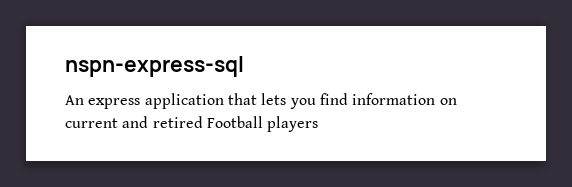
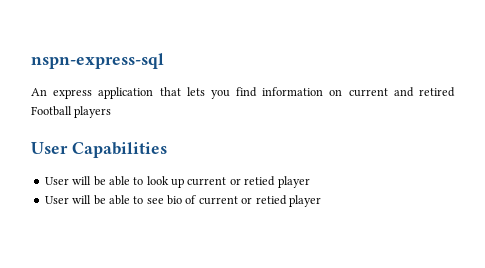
(319, 124) none -> [31,142,167,158] [44,176,310,188] [44,195,321,207] // User Capabilities // User will be able to look up current or retied player // User will be able to see bio of current or retied player

